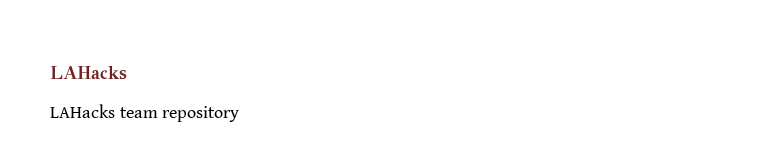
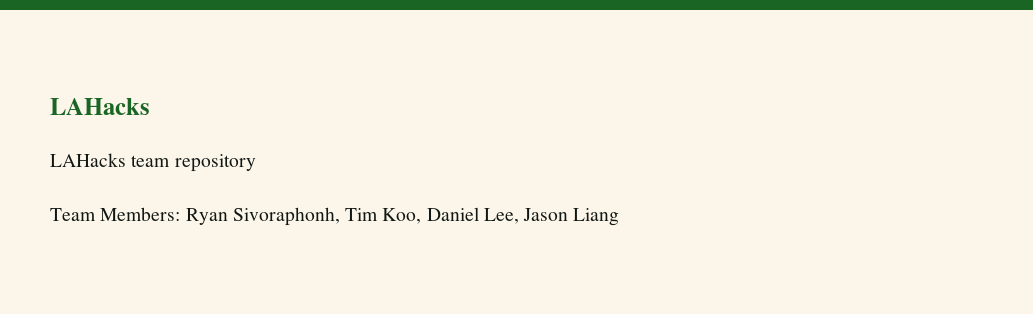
(240, 114) none -> [50,207,620,226] // Team Members: Ryan Sivoraphonh, Tim Koo, Daniel Lee, Jason Liang

